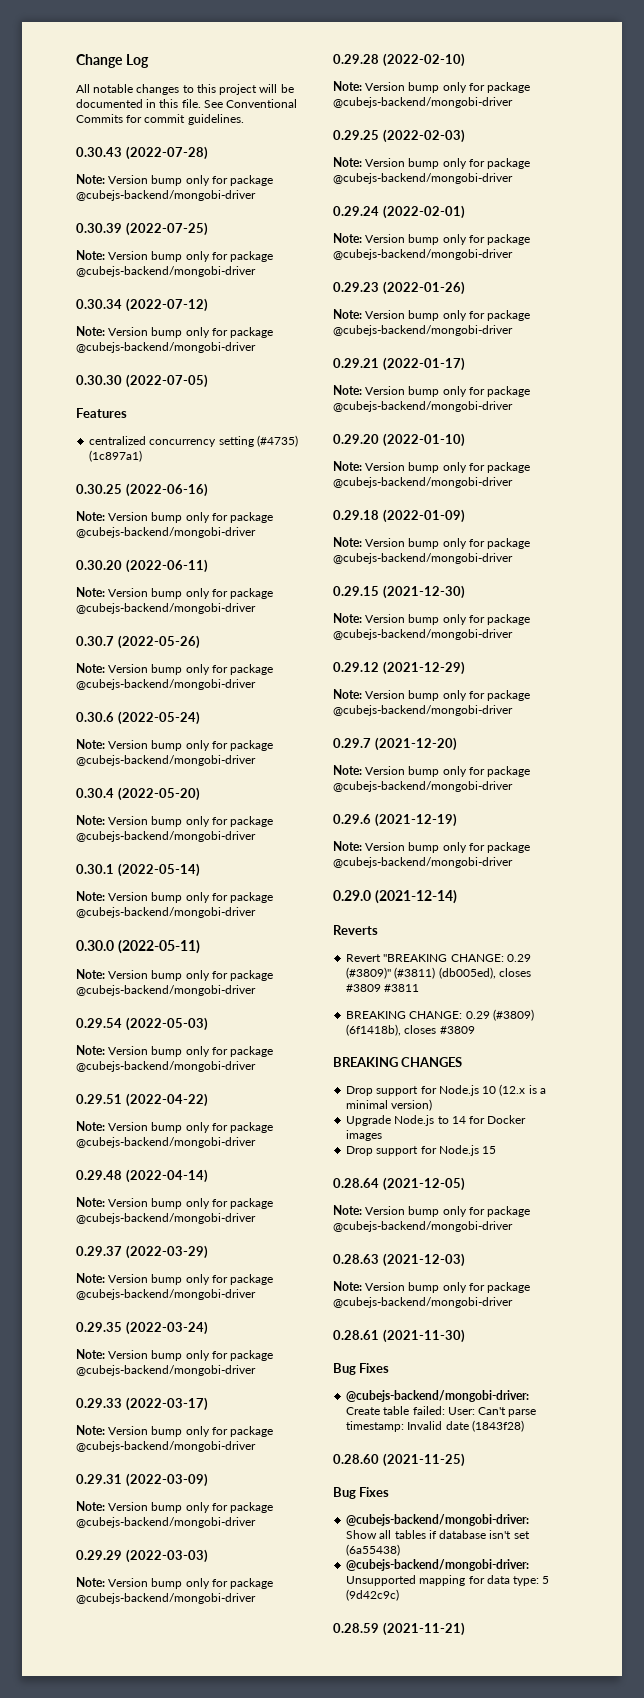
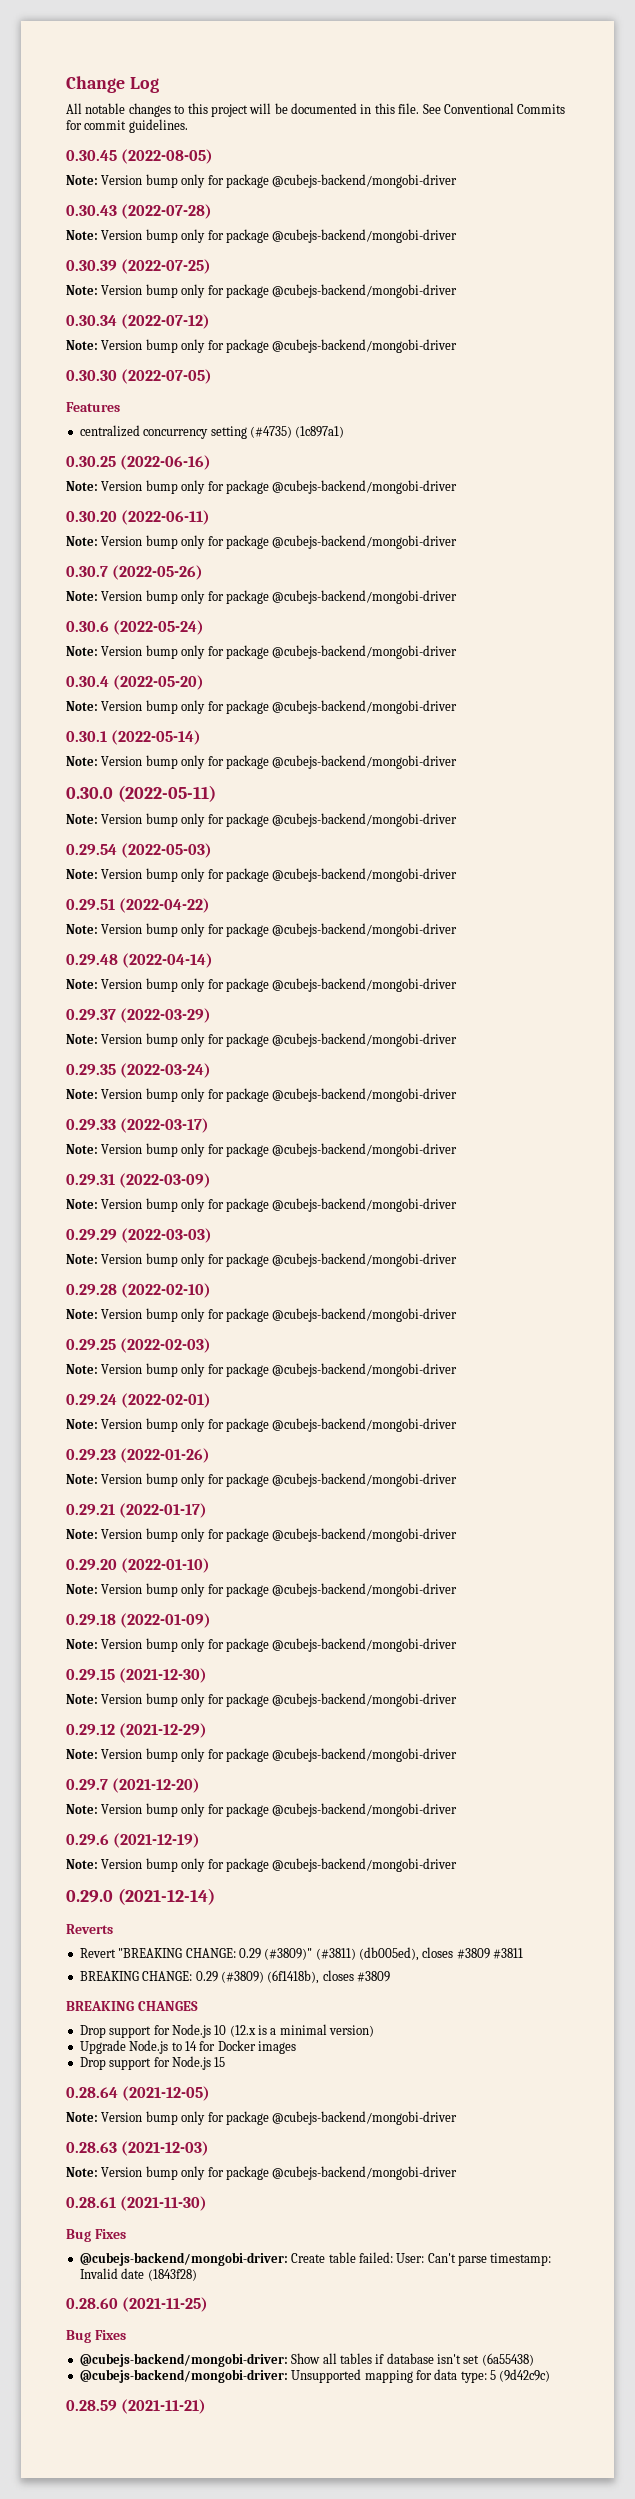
(244, 119) none -> [66,149,214,164] [66,174,458,188] // 0.30.45 (2022-08-05) // Note: Version bump only for package @cubejs-backend/mongobi-driver

